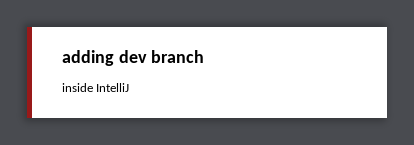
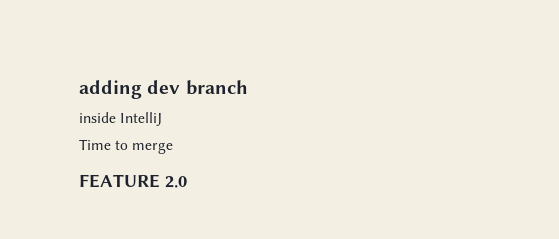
(130, 87) none -> [79,139,174,154] [79,174,187,188] // Time to merge // FEATURE 2.0

